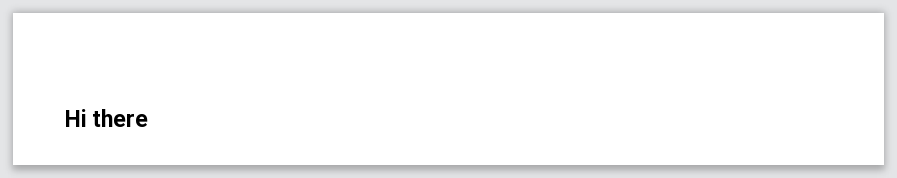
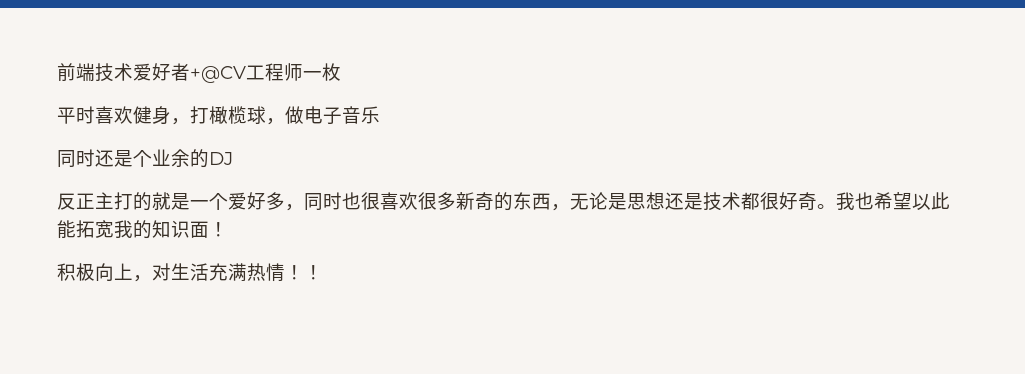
[65,109,149,127] Hi there -> [57,63,341,83] [57,106,380,125] [57,149,233,168] [57,192,950,211] [57,220,228,239] [57,263,323,282] 前端技术爱好者+@CV工程师一枚 // 平时喜欢健身，打橄榄球，做电子音乐 // 同时还是个业余的DJ // 反正主打的就是一个爱好多，同时也很喜欢很多新奇的东西，无论是思想还是技术都很好奇。我也希望以此能拓宽我的知识面！ // 积极向上，对生活充满热情！！

